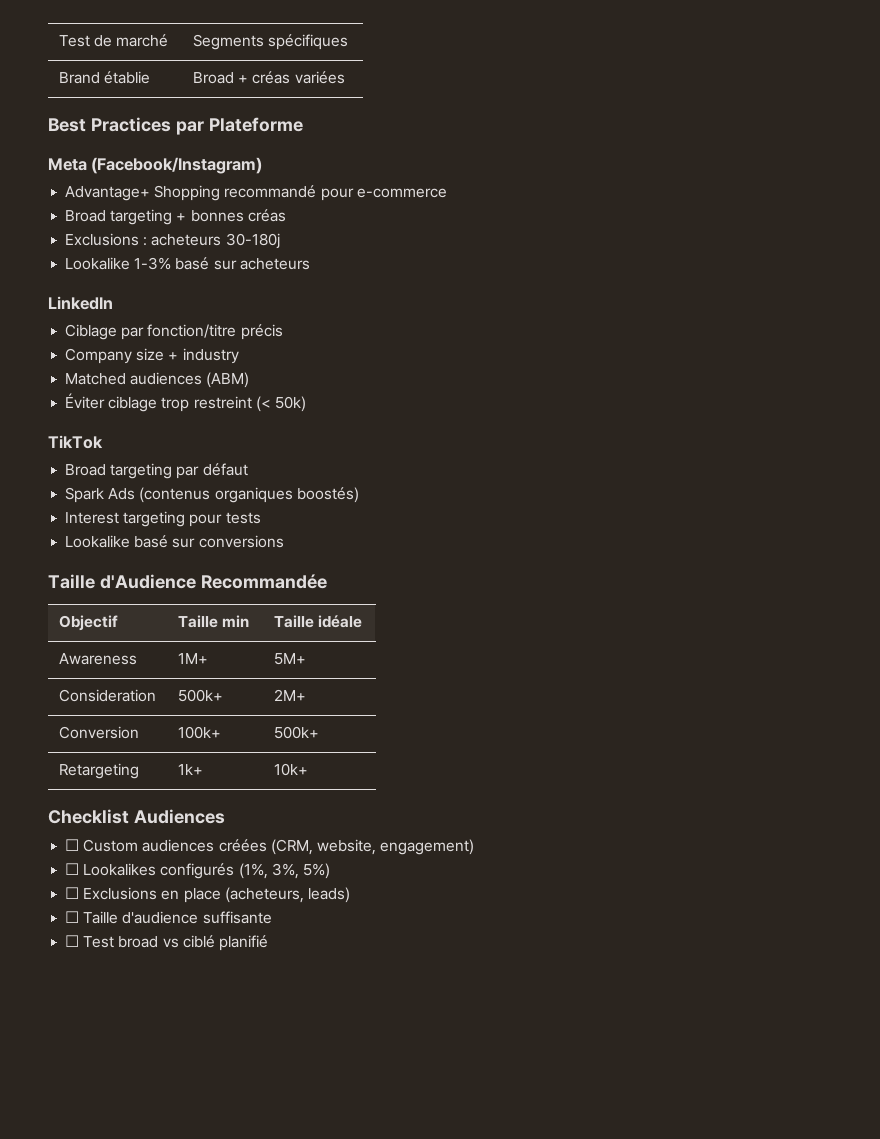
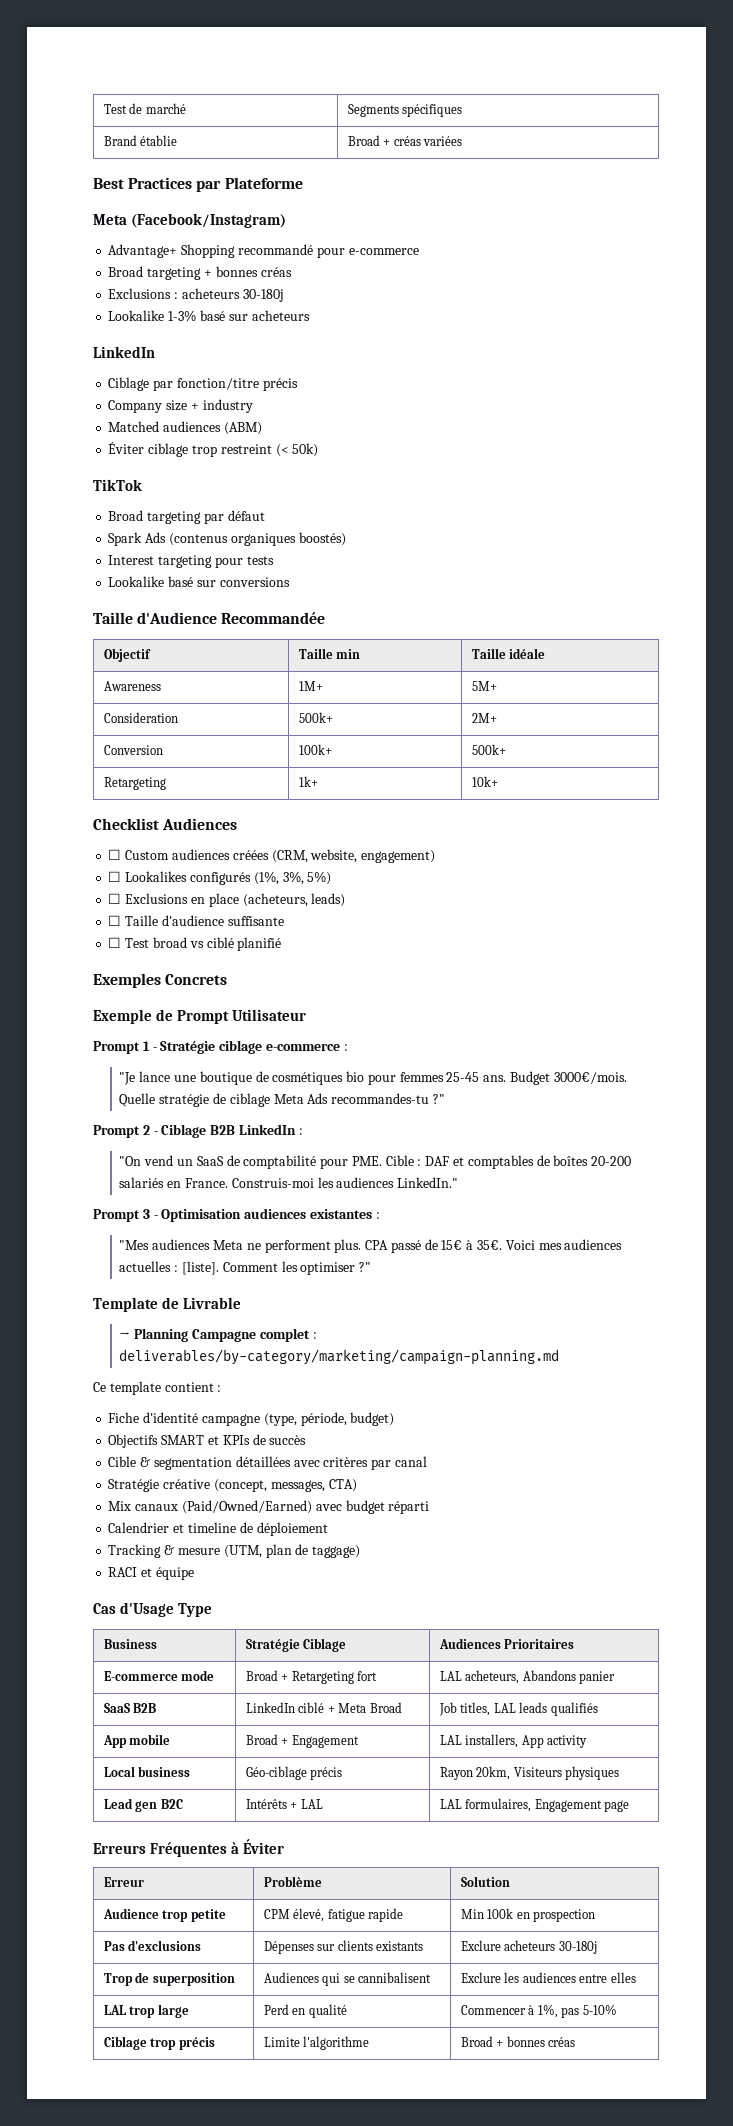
(268, 943) none -> [93,973,228,988] [93,1009,306,1024] [93,1040,348,1054] [119,1071,627,1085] [119,1093,445,1107] [93,1124,303,1138] [119,1155,632,1169] [119,1177,459,1188] [93,1208,380,1222] [119,1239,623,1253] [119,1261,372,1275] [93,1297,241,1312] [119,1328,317,1342] [119,1349,560,1365] [93,1381,222,1395] [108,1412,395,1426] [108,1434,307,1448] [108,1456,427,1470] [108,1479,357,1492] [108,1500,430,1514] [108,1522,328,1536] [108,1544,361,1558] [108,1567,194,1580] [93,1602,212,1617] [104,1639,158,1649] [246,1638,347,1652] [439,1638,575,1649] [104,1670,215,1681] [246,1670,378,1684] [440,1670,616,1684] [104,1703,157,1713] [246,1702,402,1713] [439,1702,598,1716] [103,1734,171,1748] [246,1734,359,1748] [440,1734,588,1748] [104,1766,191,1777] [246,1766,343,1780] [440,1766,620,1780] [104,1798,183,1812] [246,1799,323,1809] [440,1798,630,1812] [93,1839,284,1857] [104,1877,145,1887] [264,1876,323,1887] [461,1876,511,1887] [103,1908,226,1922] [264,1908,404,1922] [461,1908,596,1922] [104,1940,202,1951] [264,1940,424,1954] [461,1940,597,1954] [104,1972,235,1986] [264,1972,432,1986] [461,1972,636,1983] [104,2004,189,2018] [264,2004,347,2018] [461,2004,617,2018] [104,2036,215,2050] [264,2036,370,2050] [461,2036,576,2047] // Exemples Concrets // Exemple de Prompt Utilisateur // Prompt 1 - Stratégie ciblage e-commerce : // "Je lance une boutique de cosmétiques bio pour femmes 25-45 ans. Budget 3000€/mois. Quelle stratégie de ciblage Meta Ads recommandes-tu ?" // Prompt 2 - Ciblage B2B LinkedIn : // "On vend un SaaS de comptabilité pour PME. Cible : DAF et comptables de boîtes 20-200 salariés en France. Construis-moi les audiences LinkedIn." // Prompt 3 - Optimisation audiences existantes : // "Mes audiences Meta ne performent plus. CPA passé de 15€ à 35€. Voici mes audiences actuelles : [liste]. Comment les optimiser ?" // Template de Livrable // → Planning Campagne complet : deliverables/by-category/marketing/campaign-planning.md // Ce template contient : // Fiche d'identité campagne (type, période, budget) // Objectifs SMART et KPIs de succès // Cible & segmentation détaillées avec critères par canal // Stratégie créative (concept, messages, CTA) // Mix canaux (Paid/Owned/Earned) avec budget réparti // Calendrier et timeline de déploiement // Tracking & mesure (UTM, plan de taggage) // RACI et équipe // Cas d'Usage Type // Business | Stratégie Ciblage | Audiences Prioritaires // E-commerce mode | Broad + Retargeting fort | LAL acheteurs, Abandons panier // SaaS B2B | LinkedIn ciblé + Meta Broad | Job titles, LAL leads qualifiés // App mobile | Broad + Engagement | LAL installers, App activity // Local business | Géo-ciblage précis | Rayon 20km, Visiteurs physiques // Lead gen B2C | Intérêts + LAL | LAL formulaires, Engagement page // Erreurs Fréquentes à Éviter // Erreur | Problème | Solution // Audience trop petite | CPM élevé, fatigue rapide | Min 100k en prospection // Pas d'exclusions | Dépenses sur clients existants | Exclure acheteurs 30-180j // Trop de superposition | Audiences qui se cannibalisent | Exclure les audiences entre elles // LAL trop large | Perd en qualité | Commencer à 1%, pas 5-10% // Ciblage trop précis | Limite l'algorithme | Broad + bonnes créas

